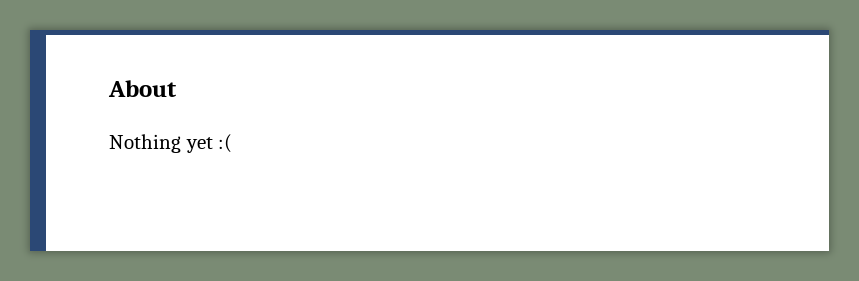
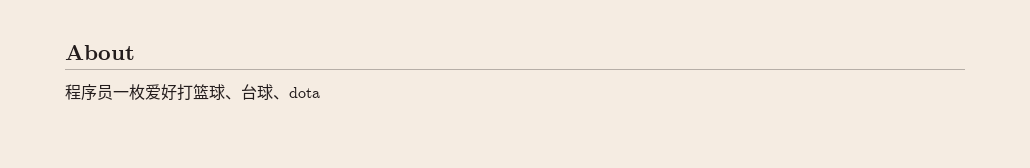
[109,134,233,153] Nothing yet :( -> [65,84,320,101] 程序员一枚爱好打篮球、台球、dota

